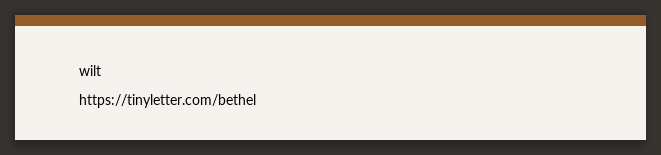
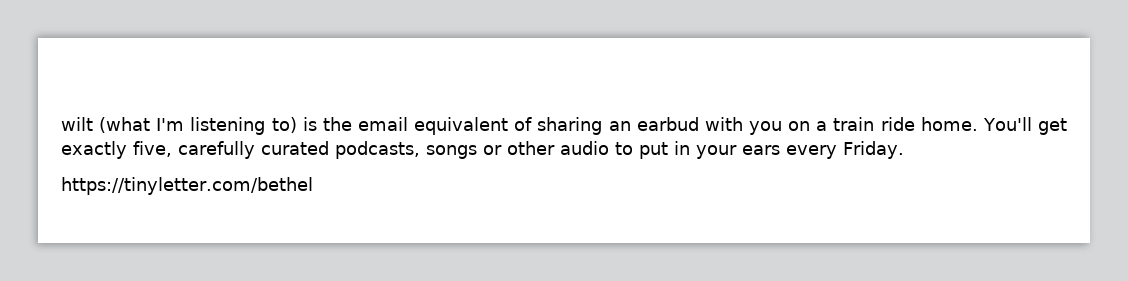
(101, 70) none -> [99,117,1067,135] [61,141,904,159] (what I'm listening to) is the email equivalent of sharing an earbud with you on a train ride home. You'll get exactly five, carefully curated podcasts, songs or other audio to put in your ears every Friday.

